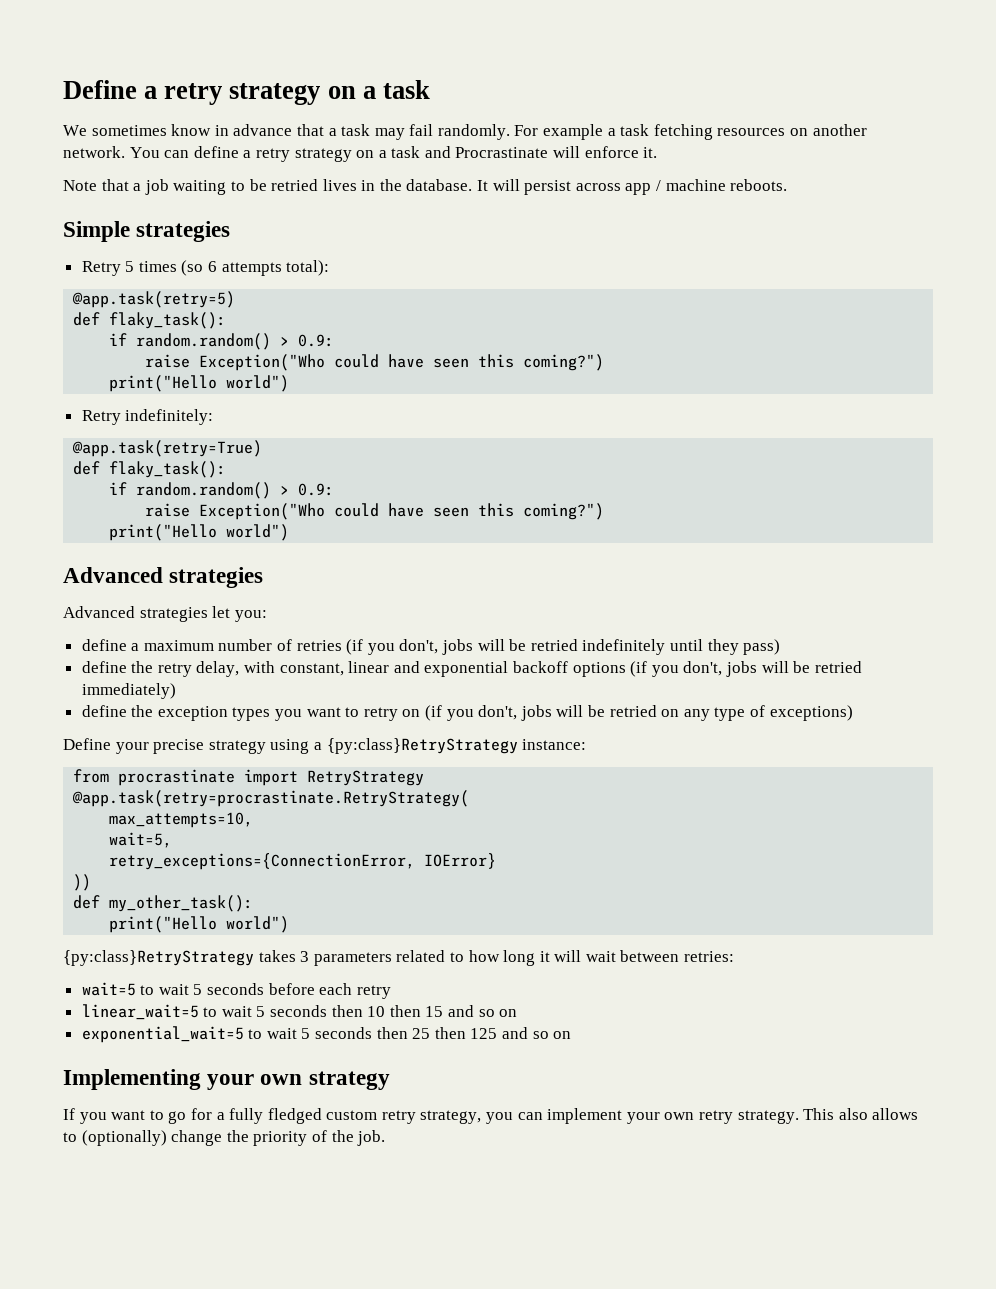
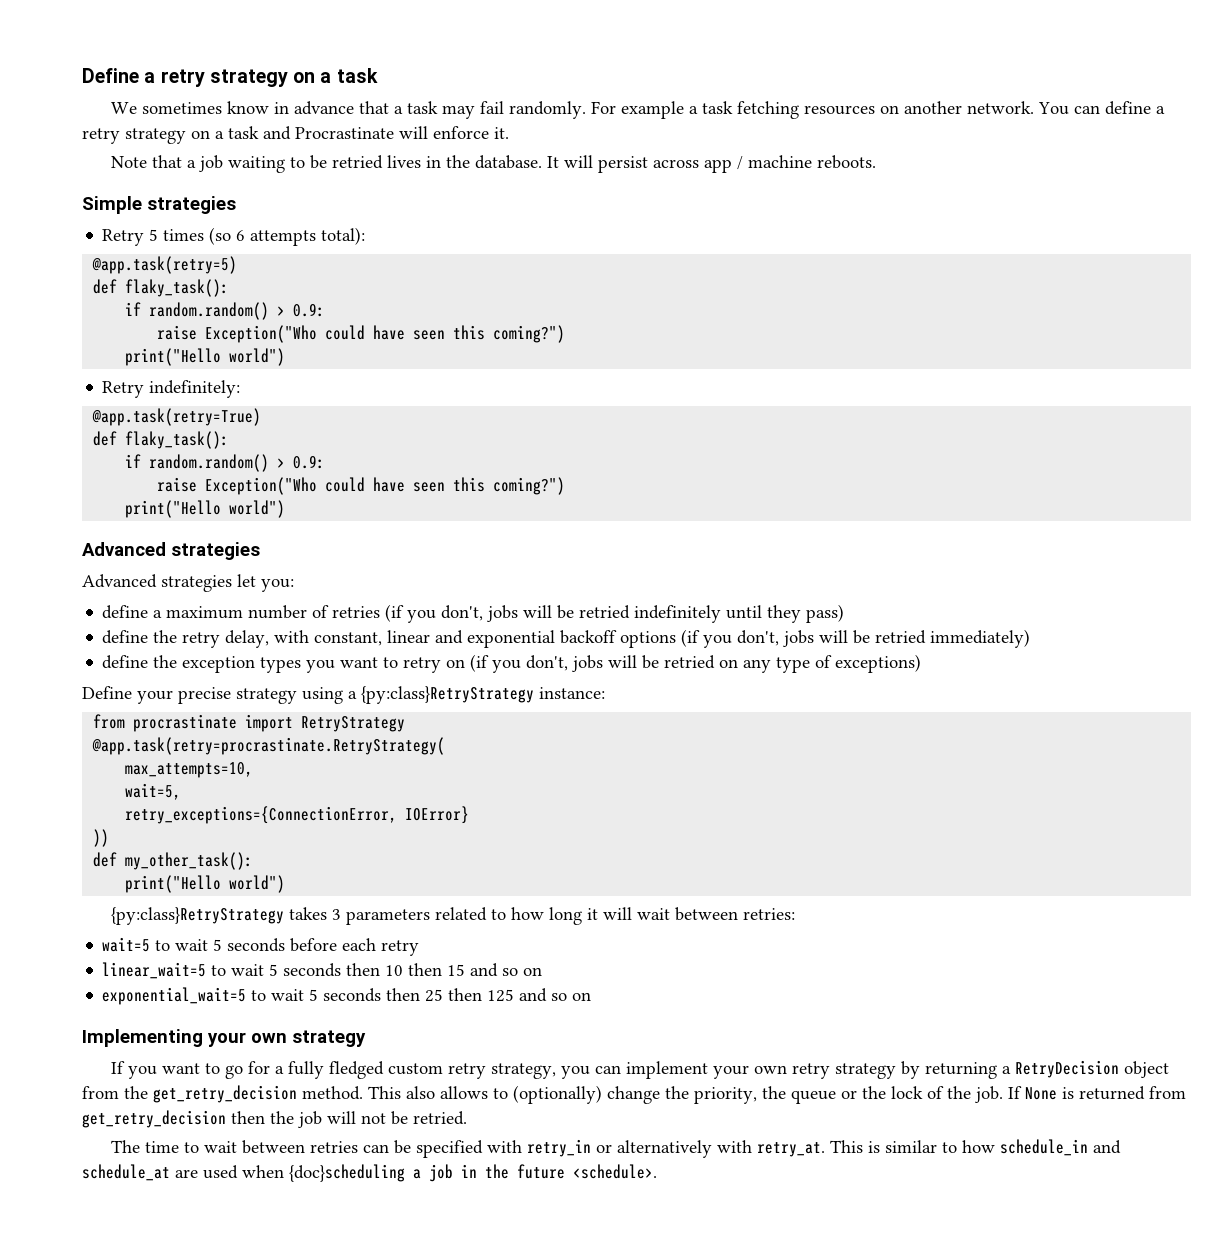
[737,1110,799,1124] strategy. -> [835,1060,1170,1079] [82,1085,363,1103] strategy by returning a RetryDecision object from the get_retry_decision method.
[253,1130,386,1146] priority of the job. -> [694,1086,1186,1104] [82,1110,467,1128] [111,1139,1122,1158] [82,1164,657,1182] priority, the queue or the lock of the job. If None is returned from get_retry_decision then the job will not be retried. // The time to wait between retries can be specified with retry_in or alternatively with retry_at. This is similar to how schedule_in and schedule_at are used when {doc}scheduling a job in the future <schedule>.

